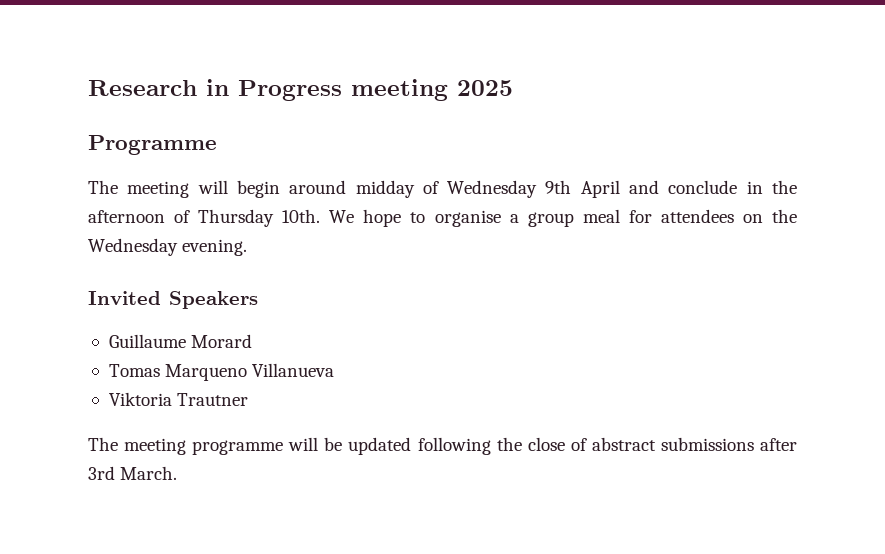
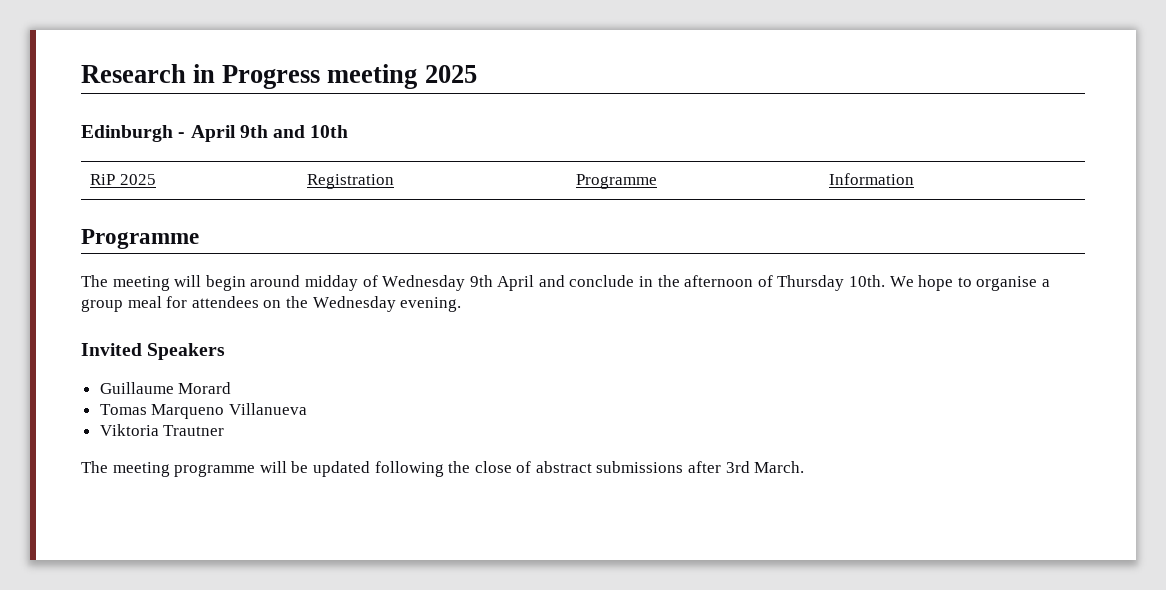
(513, 88) none -> [81,125,349,142] [90,174,156,185] [307,174,395,189] [576,174,658,189] [829,173,915,185] // Edinburgh - April 9th and 10th // RiP 2025 | Registration | Programme | Information

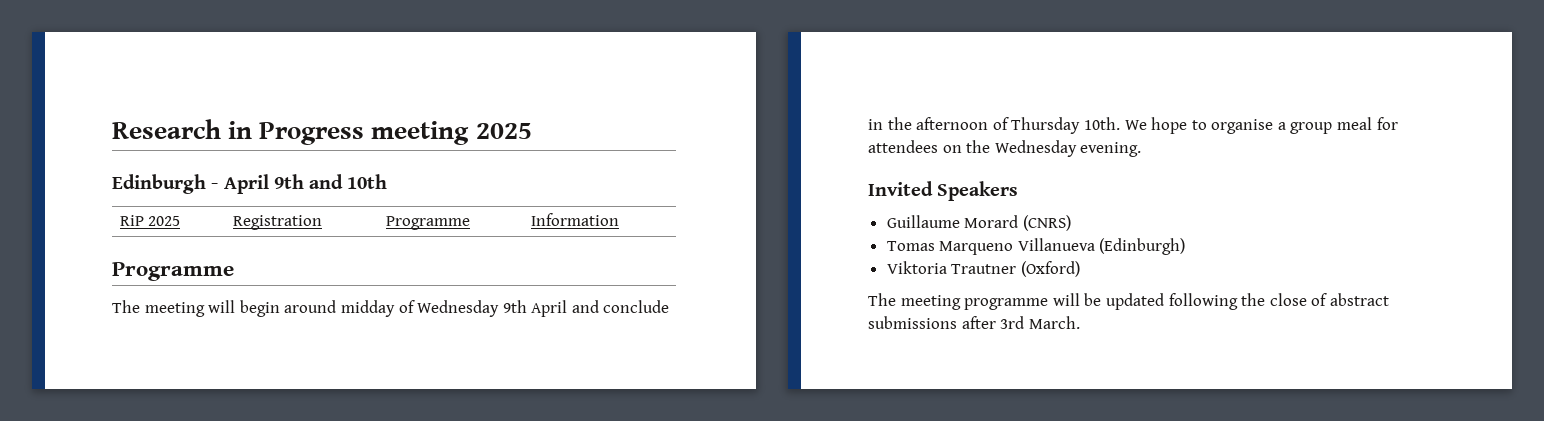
(232, 388) none -> [1022,215,1071,231] (CNRS)
(307, 409) none -> [1099,238,1186,255] (Edinburgh)
(225, 430) none -> [1020,261,1080,277] (Oxford)

